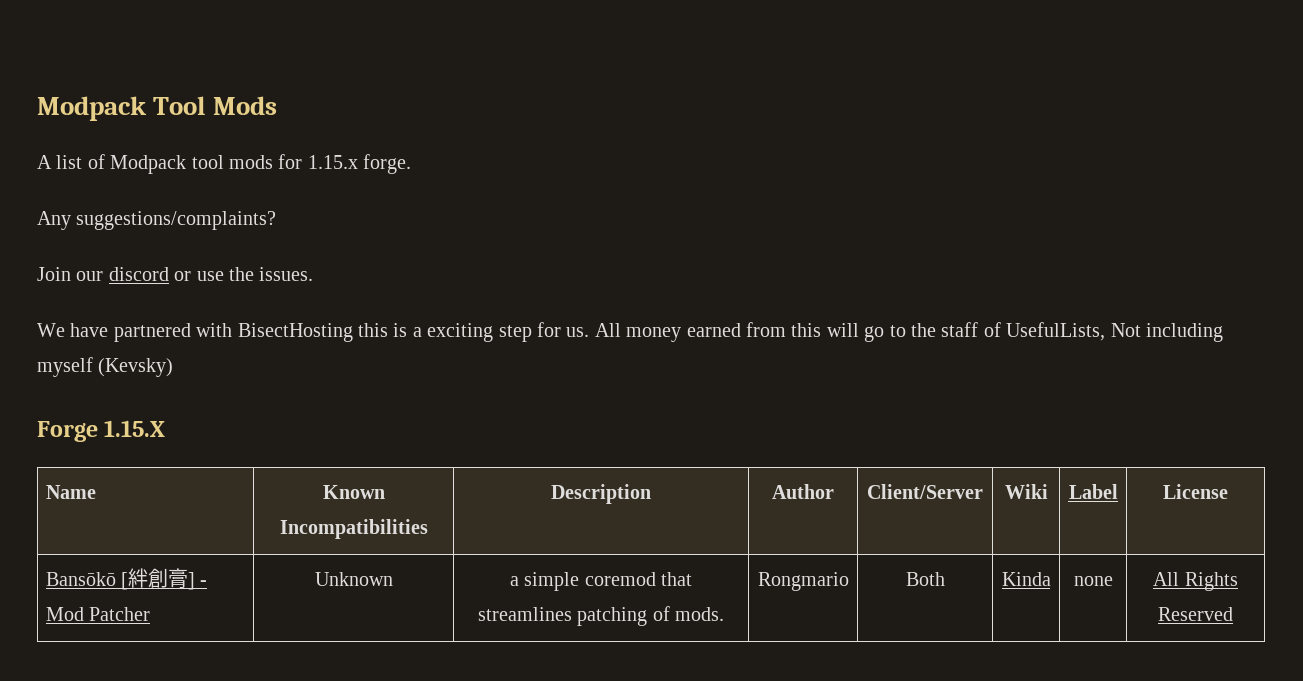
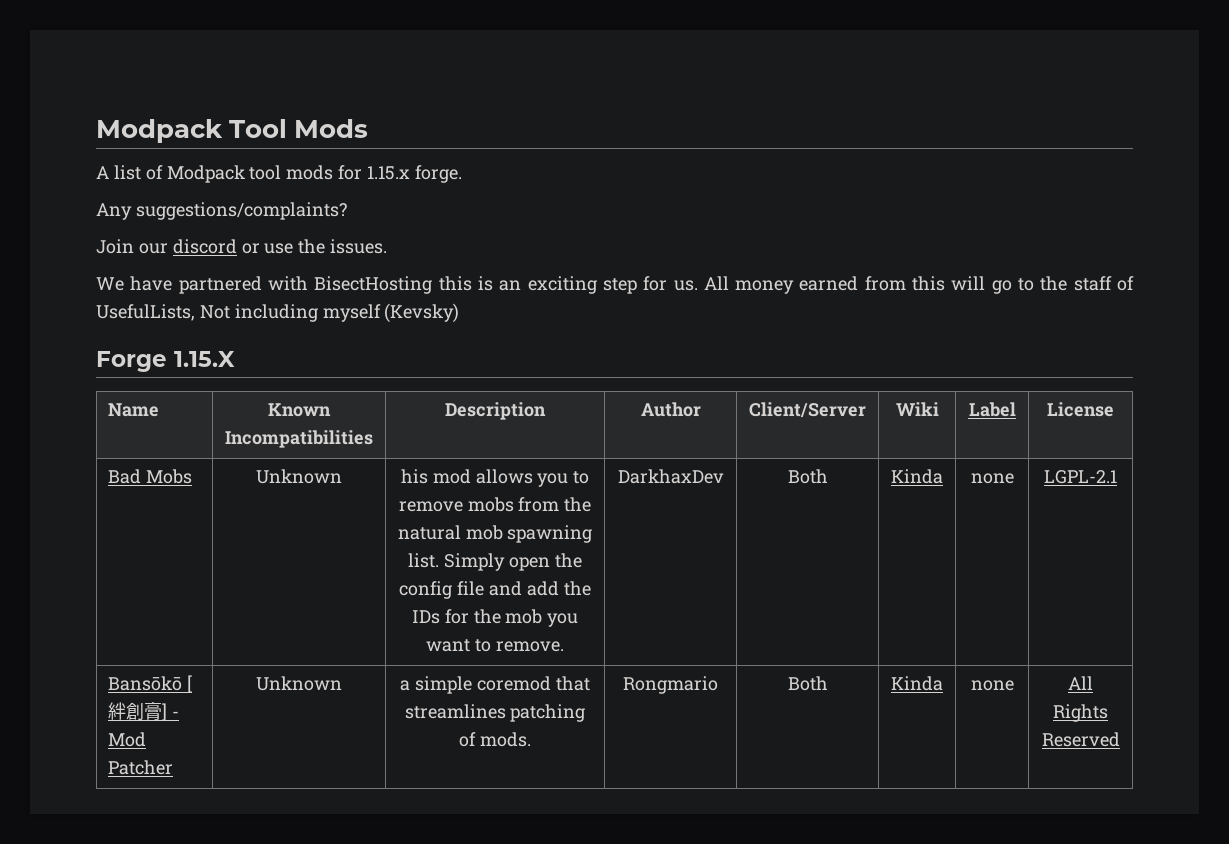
[412,327,422,337] a -> [499,280,522,291] an
(1228, 491) none -> [108,469,193,484] [256,469,342,484] [400,469,590,487] [398,497,592,512] [397,525,593,543] [408,553,582,571] [399,581,591,599] [411,609,579,627] [426,639,564,652] [617,469,724,484] [787,469,828,484] [891,469,943,484] [970,473,1014,484] [1044,470,1117,484] // Bad Mobs | Unknown | his mod allows you to remove mobs from the natural mob spawning list. Simply open the config file and add the IDs for the mob you want to remove. | DarkhaxDev | Both | Kinda | none | LGPL-2.1

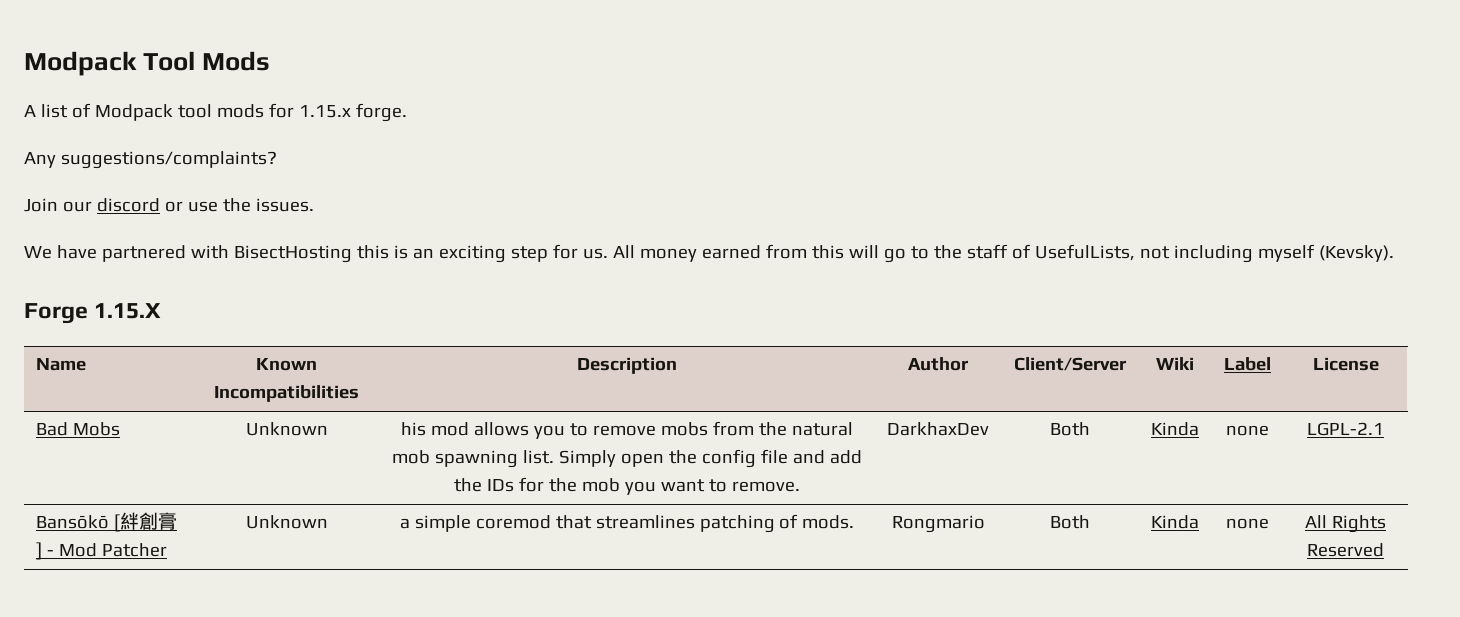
[199,305,230,319] Not -> [1139,246,1170,259] not
[384,303,460,323] (Kevsky) -> [1318,245,1394,262] (Kevsky).

